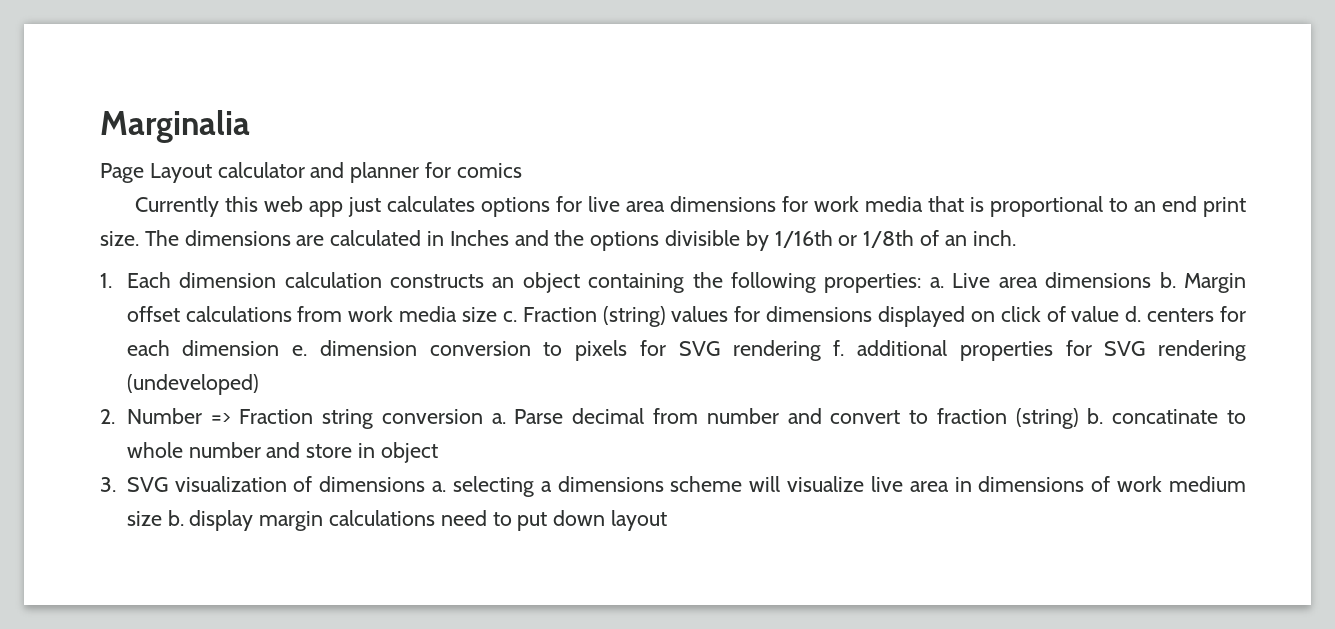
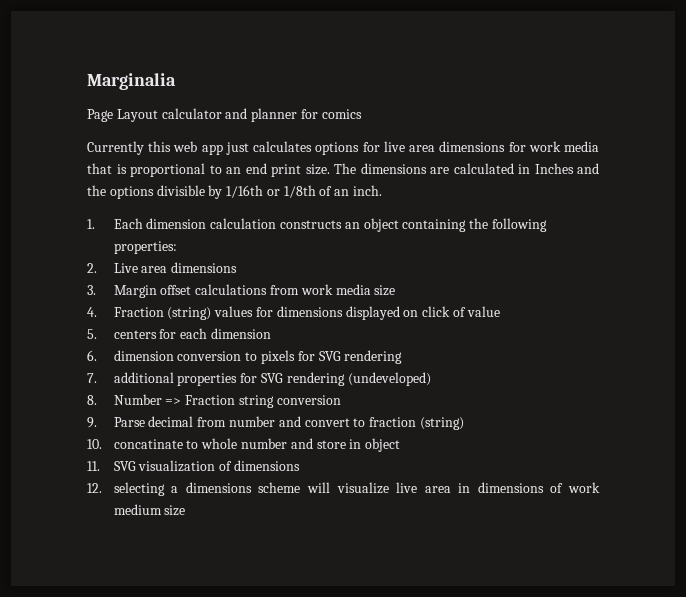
[929,277,944,288] a. -> [87,263,97,273] // 2.
[1159,272,1176,288] b. -> [87,285,96,295] // 3.
[502,311,517,322] c. -> [87,307,97,317] // 4.
[1125,306,1142,322] d. -> [87,329,97,339] // 5.
[292,345,308,356] e. -> [87,350,97,361] // 6.
[833,340,845,356] f. -> [87,373,97,383] // 7.
[100,409,115,424] 2. -> [87,395,97,405] 8.
[491,413,506,424] a. -> [87,417,97,428] // 9.
[1087,408,1104,424] b. -> [87,439,102,449] // 10.
[100,477,116,492] 3. -> [87,461,100,471] 11.
[432,481,447,492] a. -> [87,483,102,493] // 12.
[167,510,667,531] b. display margin calculations need to put down layout -> (186, 510) none

